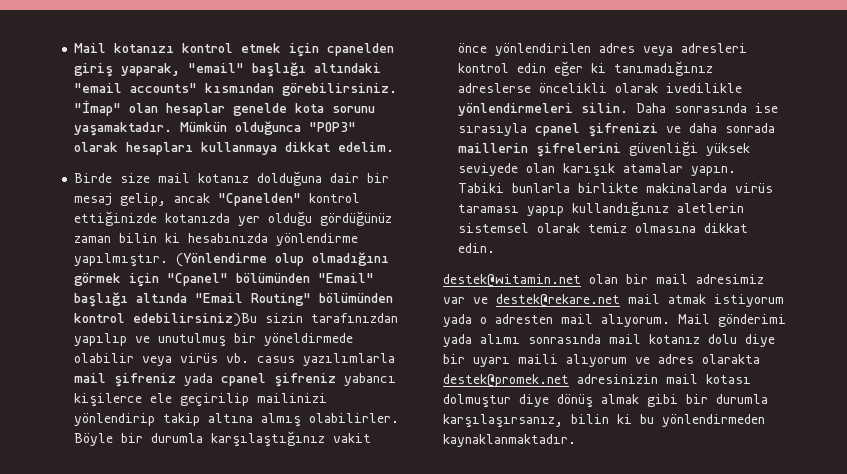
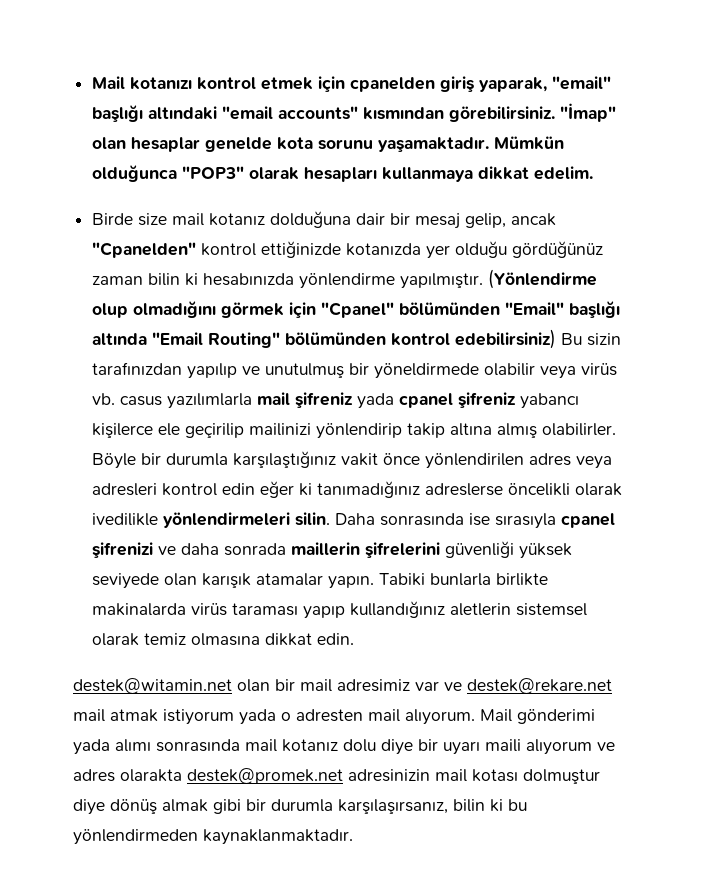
[133,313,258,327] edebilirsiniz)Bu -> [455,329,583,349] edebilirsiniz) Bu

